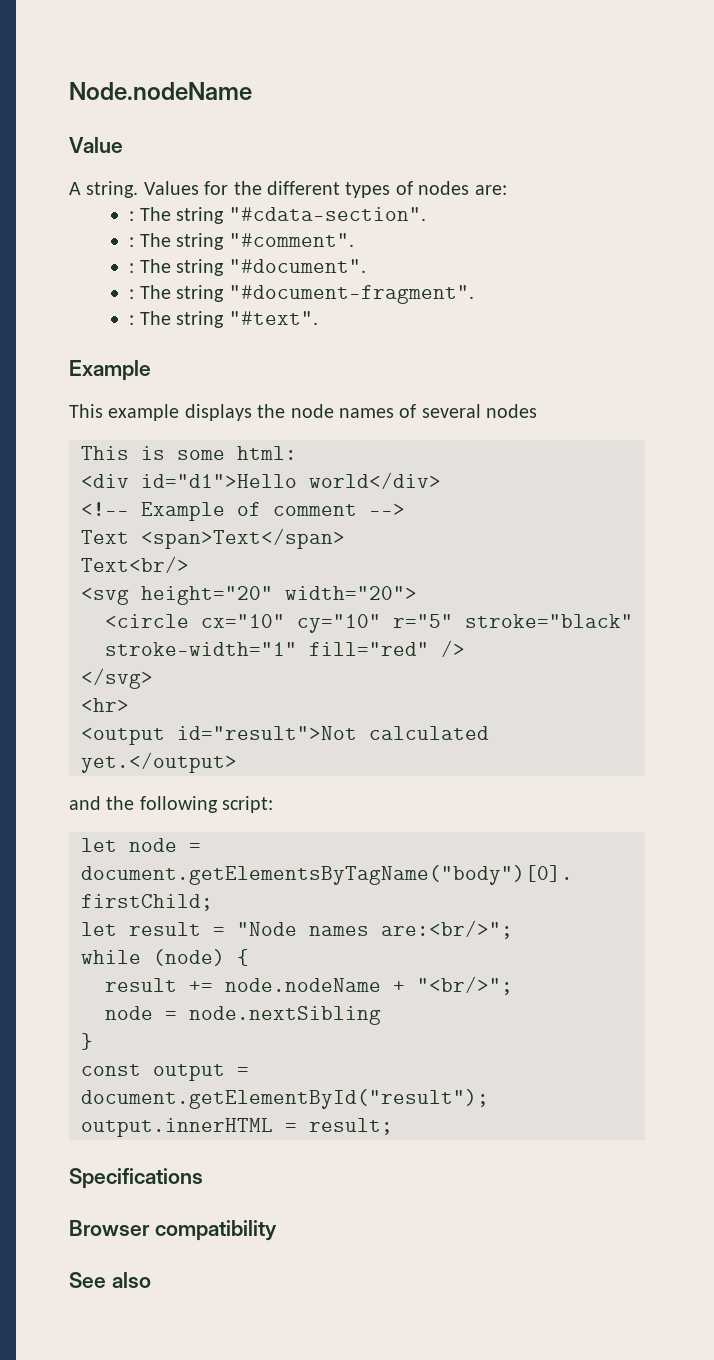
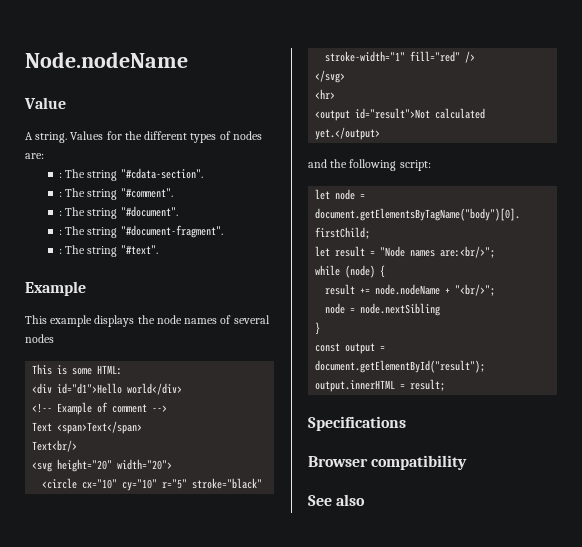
[237,446,297,460] html: -> [97,365,123,375] HTML:

